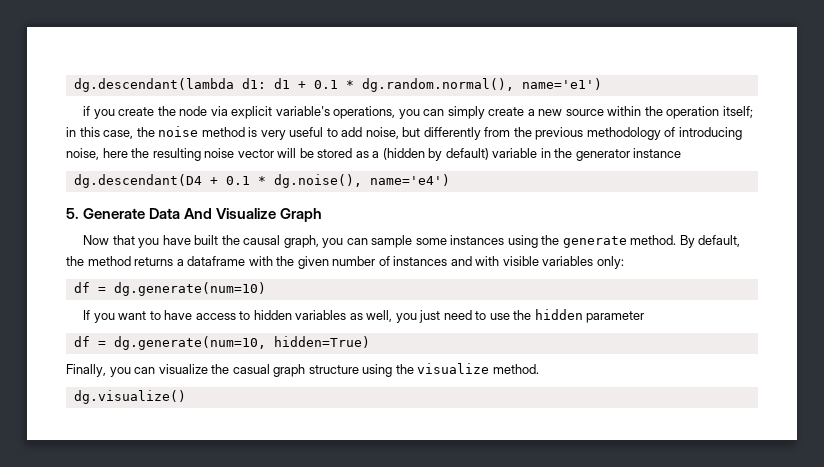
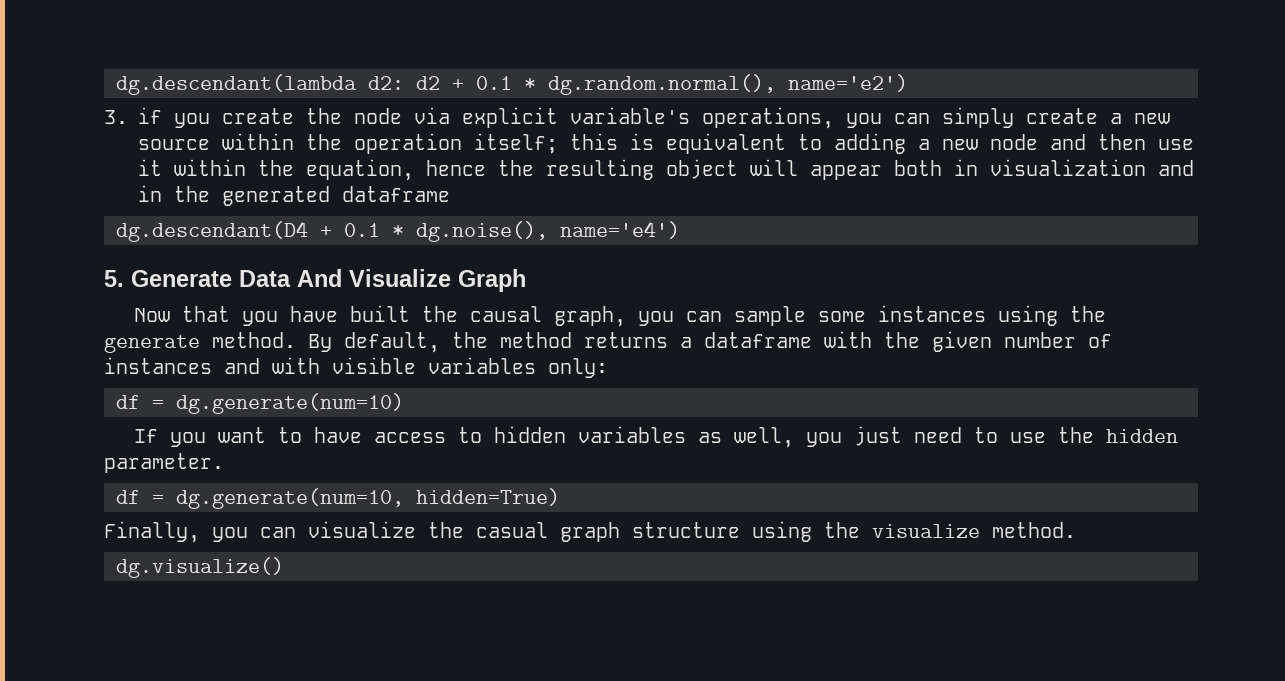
[241,78,290,89] d1: d1 -> [368,76,440,90] d2: d2
[521,78,602,90] name='e1') // -> [788,74,908,92] [104,110,128,124] name='e2') // 3.
[66,126,742,140] [66,148,682,161] in this case, the noise method is very useful to add noise, but differently from the previous methodology of introducing noise, here the resulting noise vector will be stored as a (hidden by default) variable in the generator instance -> [570,133,1194,154] [138,159,1194,181] [138,185,450,206] this is equivalent to adding a new node and then use it within the equation, hence the resulting object will appear both in visualization and in the generated dataframe
[586,311,645,323] parameter -> [104,453,224,473] parameter.

